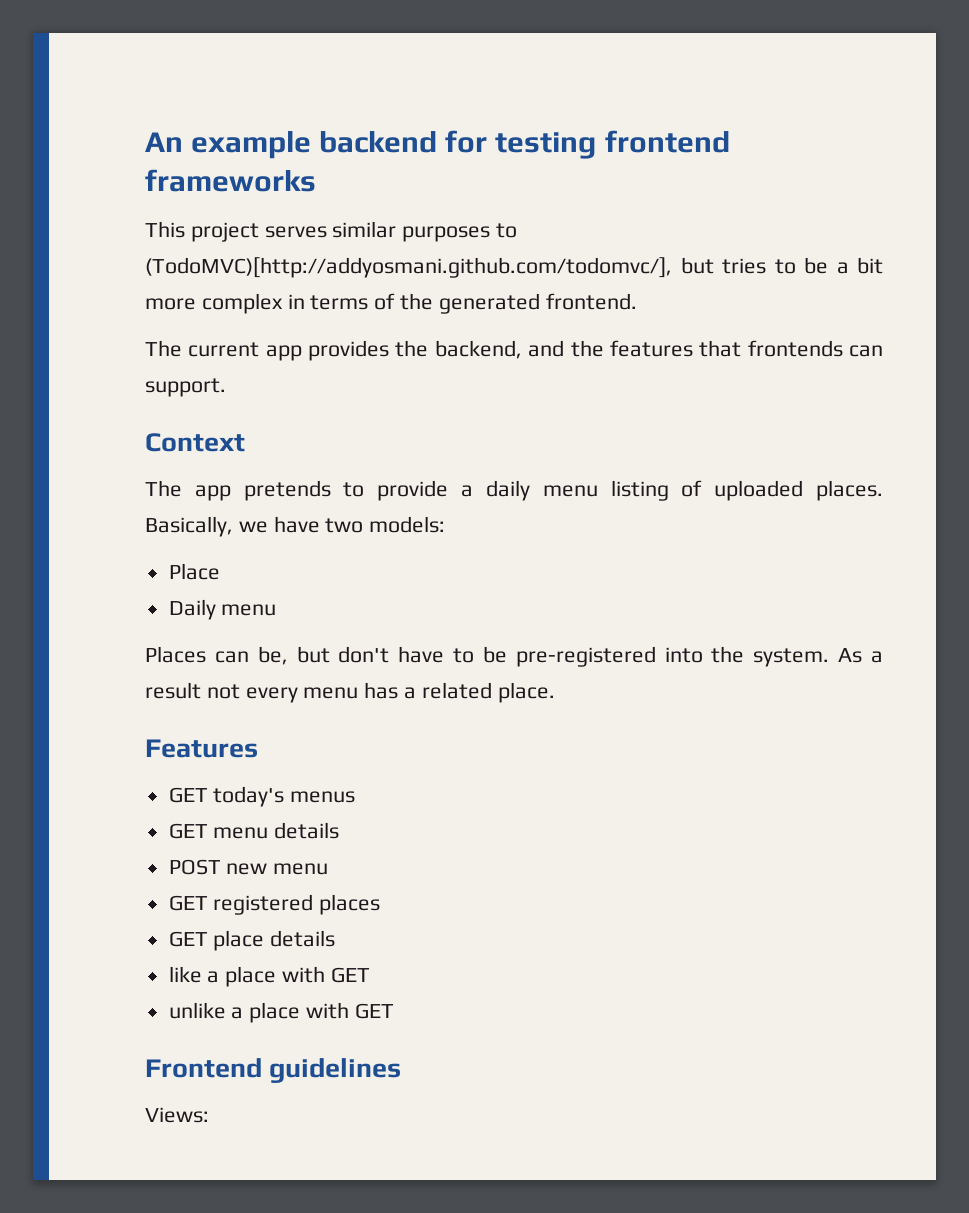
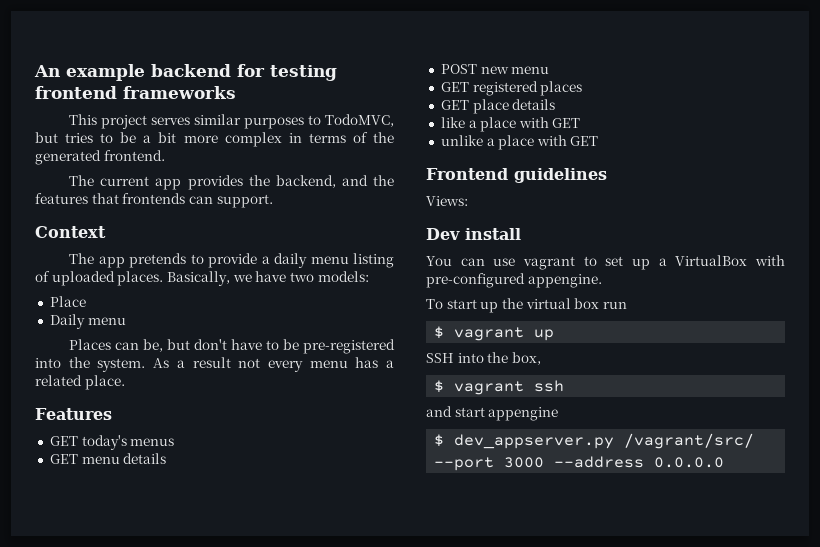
[145,257,672,278] (TodoMVC)[http://addyosmani.github.com/todomvc/], -> [325,114,394,127] TodoMVC,
(209, 1115) none -> [426,228,521,240] [426,255,785,270] [426,273,602,288] [426,298,627,313] [434,326,555,341] [426,352,541,365] [434,380,565,395] [426,406,559,421] [434,433,755,449] [434,456,725,471] // Dev install // You can use vagrant to set up a VirtualBox with pre-configured appengine. // To start up the virtual box run // $ vagrant up // SSH into the box, // $ vagrant ssh // and start appengine // $ dev_appserver.py /vagrant/src/ --port 3000 --address 0.0.0.0

